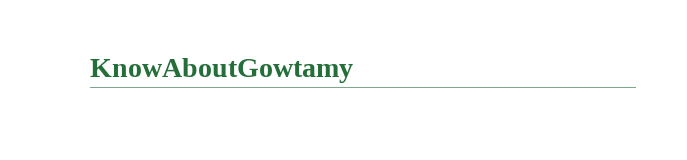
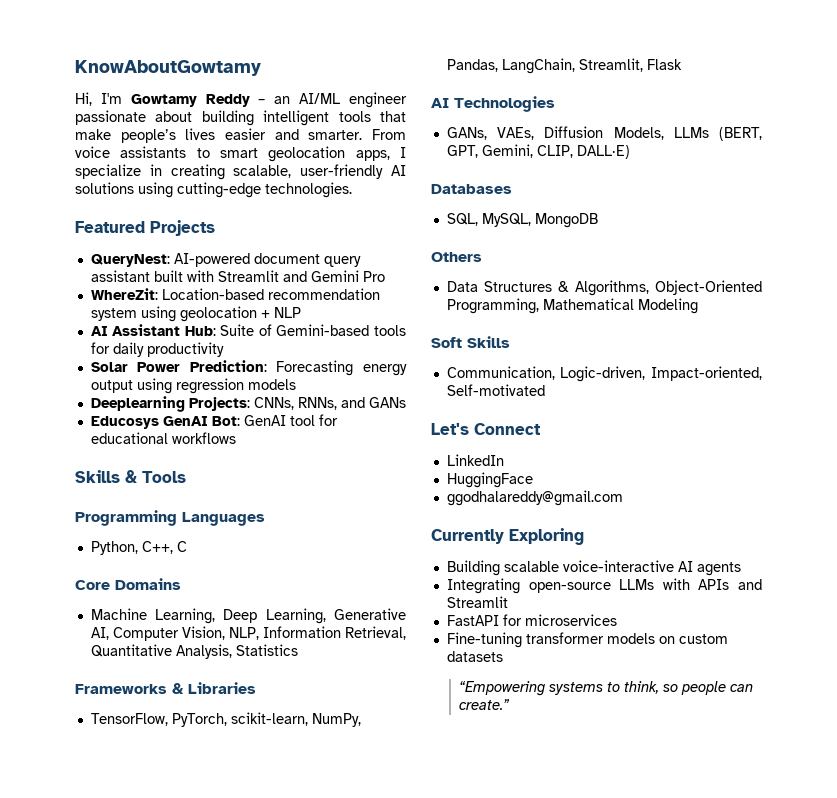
(353, 70) none -> [75,92,407,108] [75,110,406,126] [75,128,406,143] [75,146,406,162] [75,164,407,180] [75,182,352,198] [75,220,215,236] [90,253,361,267] [90,270,385,282] [90,288,380,300] [90,306,301,322] [90,324,406,336] [90,342,224,357] [90,360,407,376] [90,378,296,394] [90,396,406,412] [90,414,338,429] [90,432,236,444] [75,470,186,483] [75,510,265,526] [90,541,187,555] [75,578,181,590] [90,608,406,624] [90,626,406,641] [90,644,298,659] [75,682,256,694] [90,712,361,727] [446,58,682,74] [431,96,555,112] [446,126,762,141] [446,144,630,159] [431,184,512,194] [446,213,598,228] [431,252,482,262] [446,280,762,296] [446,298,698,314] [431,336,510,348] [446,366,762,382] [446,384,545,396] [431,423,541,435] [446,454,504,466] [446,472,533,488] [446,490,623,506] [431,528,584,545] [446,560,741,576] [446,578,762,594] [446,596,508,608] [446,614,617,626] [446,632,728,648] [446,651,503,662] [459,681,754,696] [459,699,511,710] // Hi, I'm Gowtamy Reddy – an AI/ML engineer passionate about building intelligent tools that make people’s lives easier and smarter. From voice assistants to smart geolocation apps, I specialize in creating scalable, user-friendly AI solutions using cutting-edge technologies. // Featured Projects // QueryNest: AI-powered document query assistant built with Streamlit and Gemini Pro // WhereZit: Location-based recommendation system using geolocation + NLP // AI Assistant Hub: Suite of Gemini-based tools for daily productivity // Solar Power Prediction: Forecasting energy output using regression models // Deeplearning Projects: CNNs, RNNs, and GANs // Educosys GenAI Bot: GenAI tool for educational workflows // Skills & Tools // Programming Languages // Python, C++, C // Core Domains // Machine Learning, Deep Learning, Generative AI, Computer Vision, NLP, Information Retrieval, Quantitative Analysis, Statistics // Frameworks & Libraries // TensorFlow, PyTorch, scikit-learn, NumPy, Pandas, LangChain, Streamlit, Flask // AI Technologies // GANs, VAEs, Diffusion Models, LLMs (BERT, GPT, Gemini, CLIP, DALL·E) // Databases // SQL, MySQL, MongoDB // Others // Data Structures & Algorithms, Object-Oriented Programming, Mathematical Modeling // Soft Skills // Communication, Logic-driven, Impact-oriented, Self-motivated // Let's Connect // LinkedIn // HuggingFace // ggodhalareddy@gmail.com // Currently Exploring // Building scalable voice-interactive AI agents // Integrating open-source LLMs with APIs and Streamlit // FastAPI for microservices // Fine-tuning transformer models on custom datasets // “Empowering systems to think, so people can create.”

